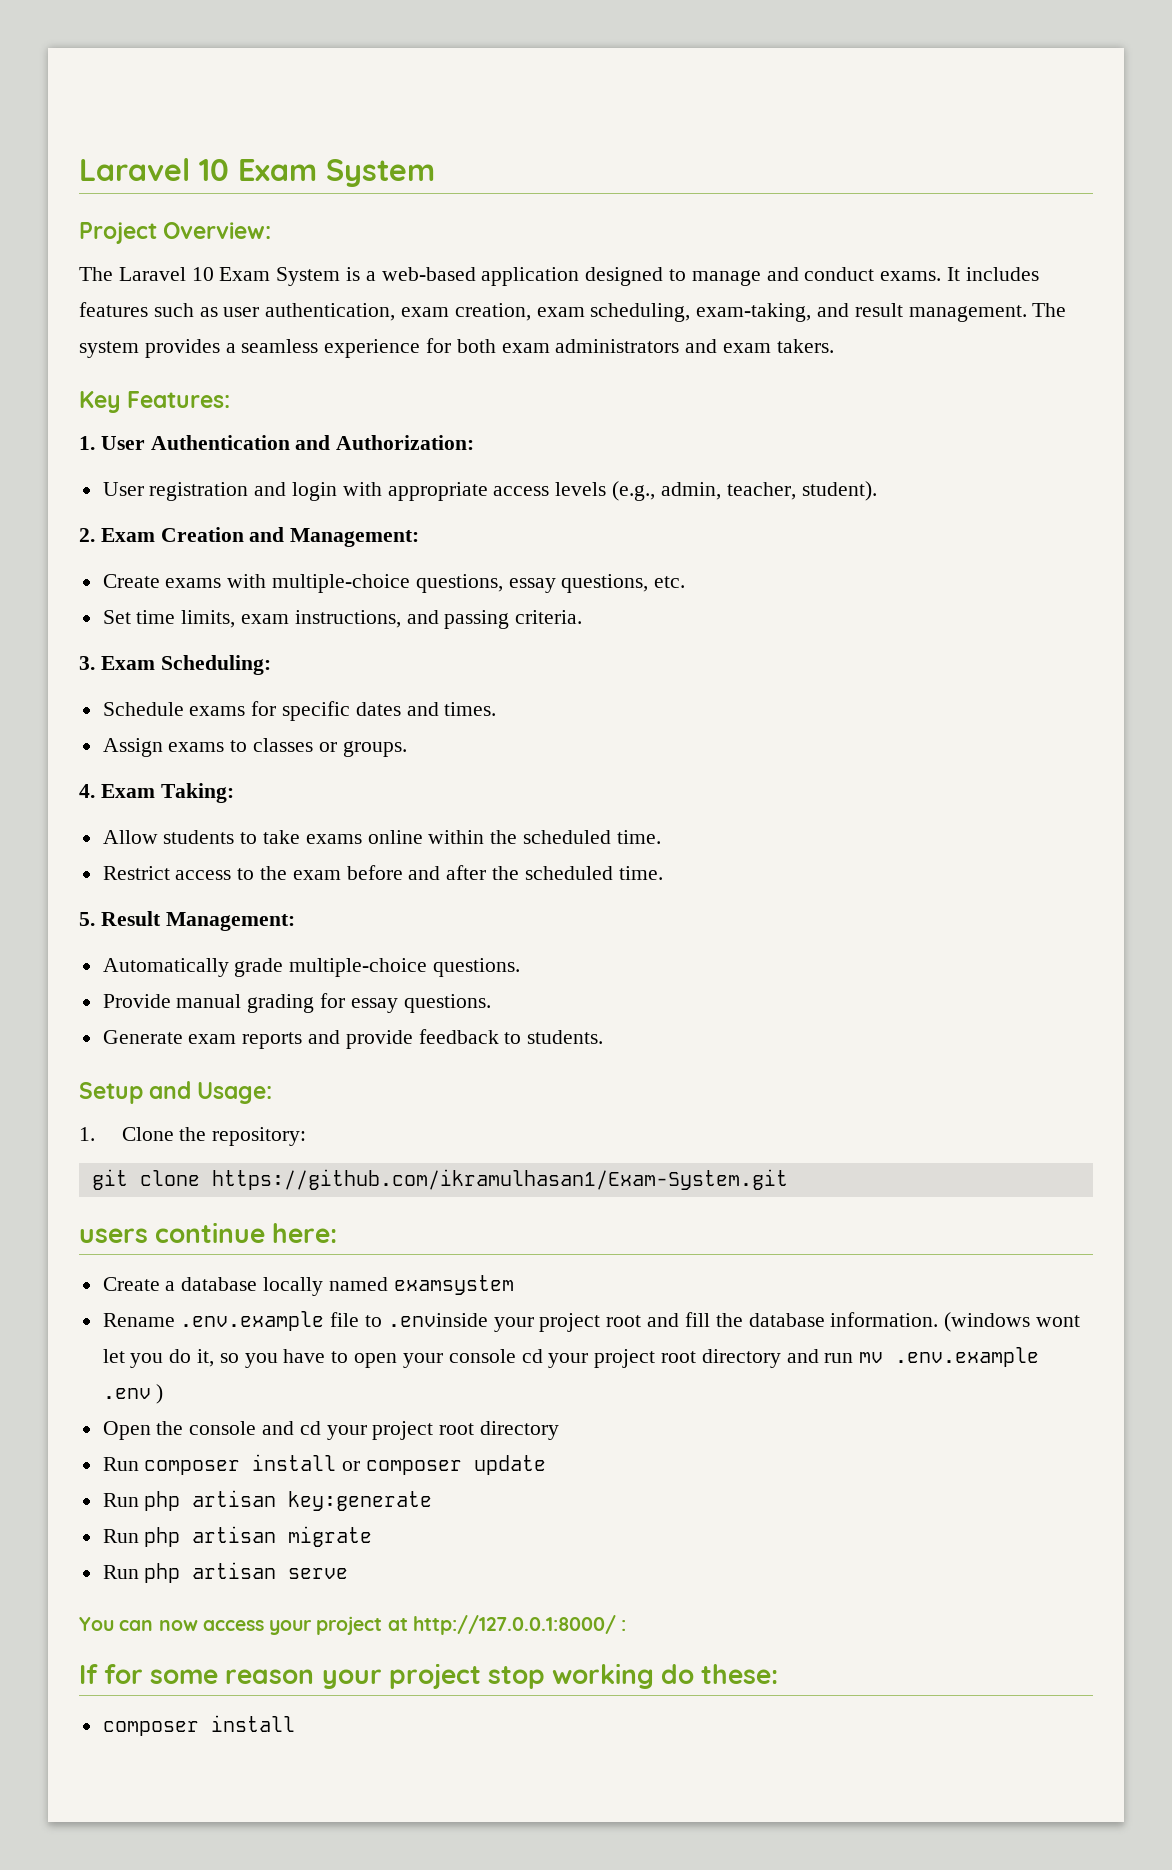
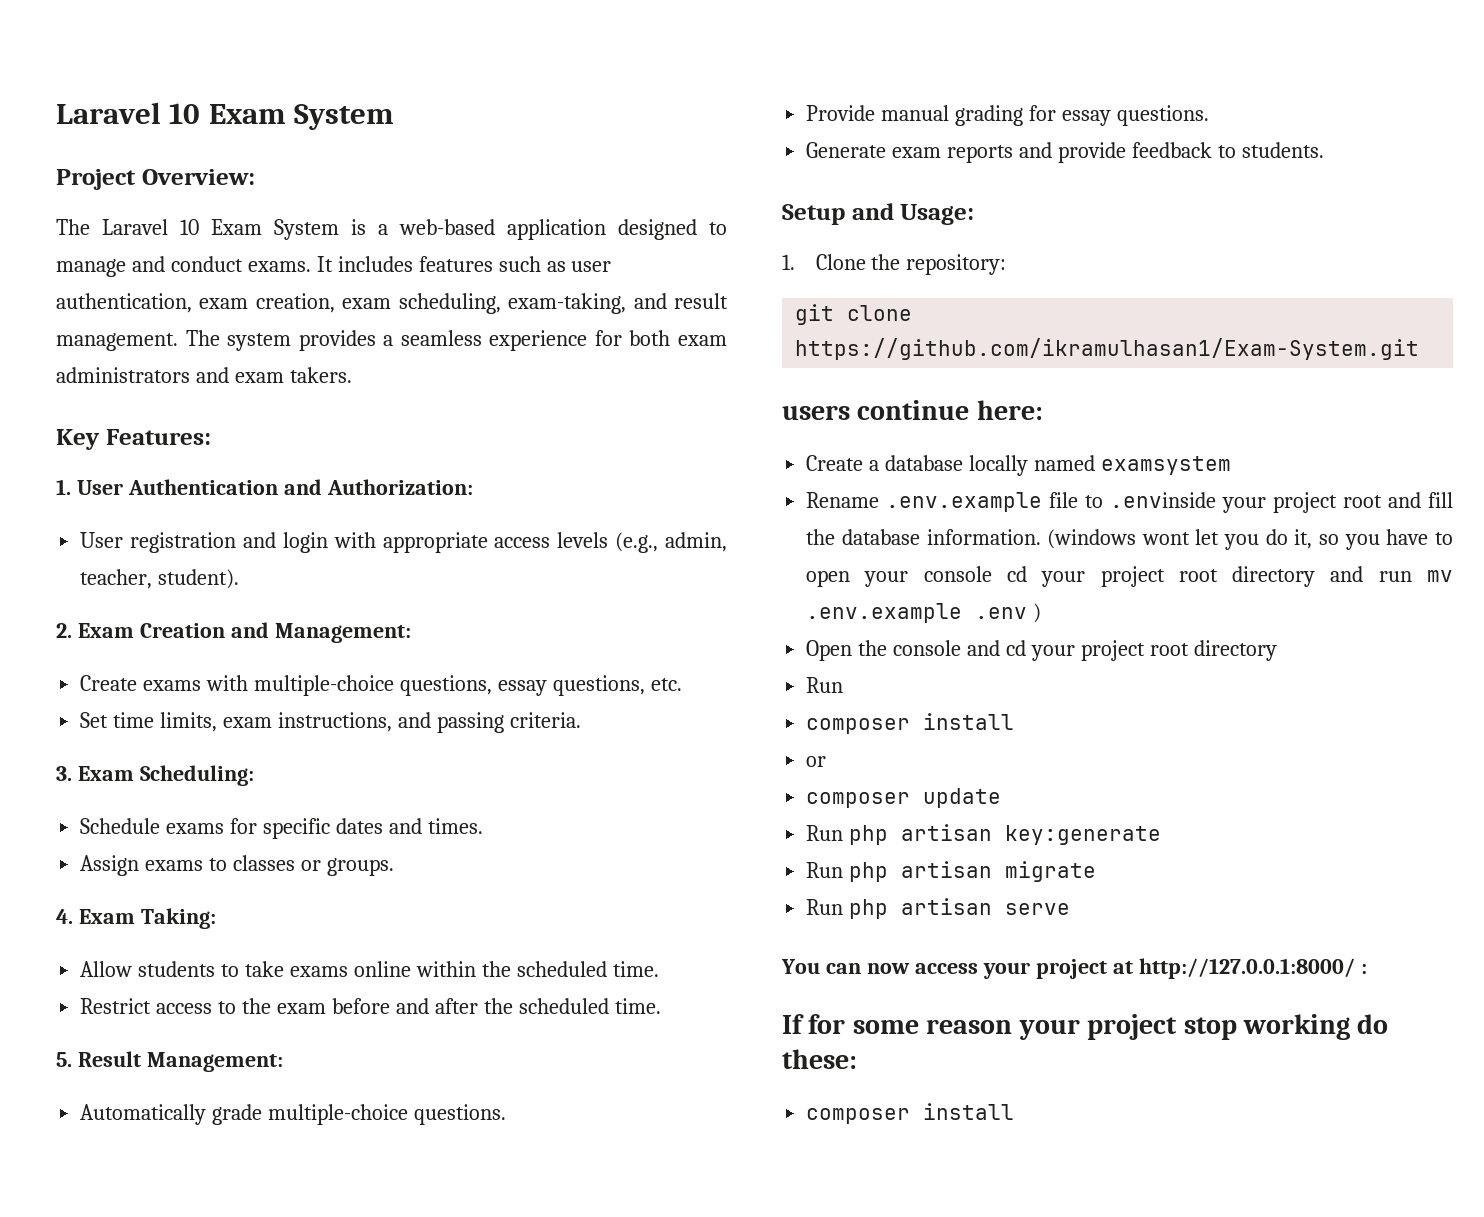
[144,1454,361,1475] composer install or -> [806,713,1015,734] [806,756,827,767] // composer install // or //

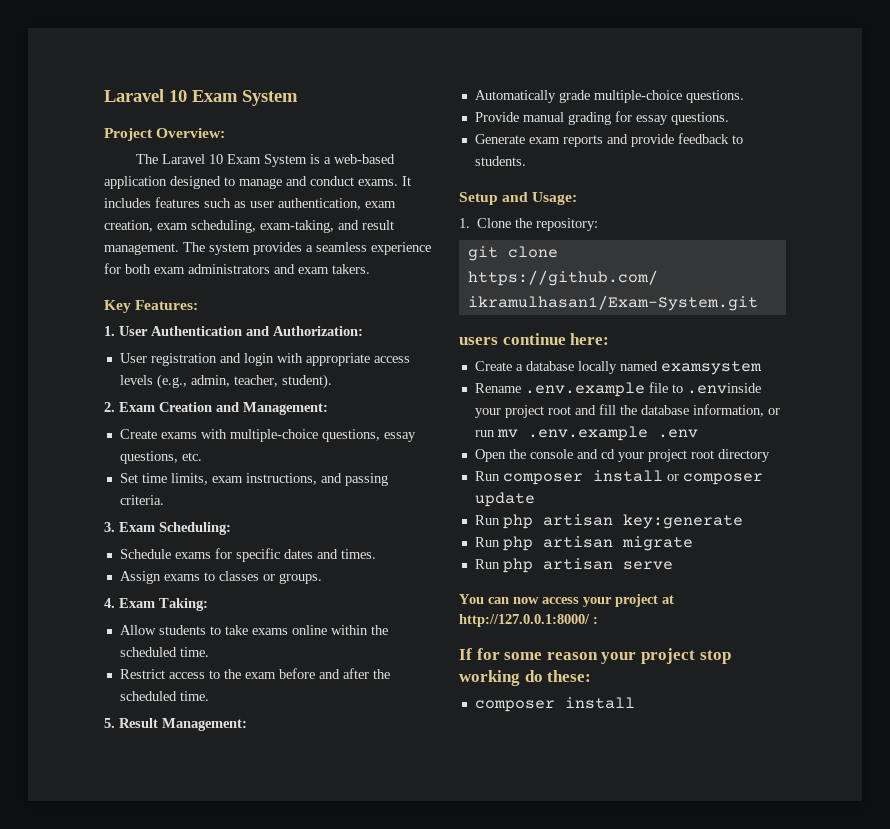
[926,529,1453,550] [806,566,1364,587] information. (windows wont let you do it, so you have to open your console cd your project root directory and -> [692,404,780,417] information, or
[1033,603,1042,623] ) -> (698, 433) none
[806,713,1015,734] [806,756,827,767] // composer install // or // -> [502,470,679,485] composer install or

